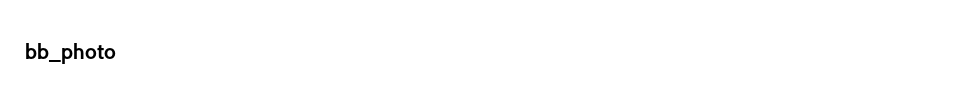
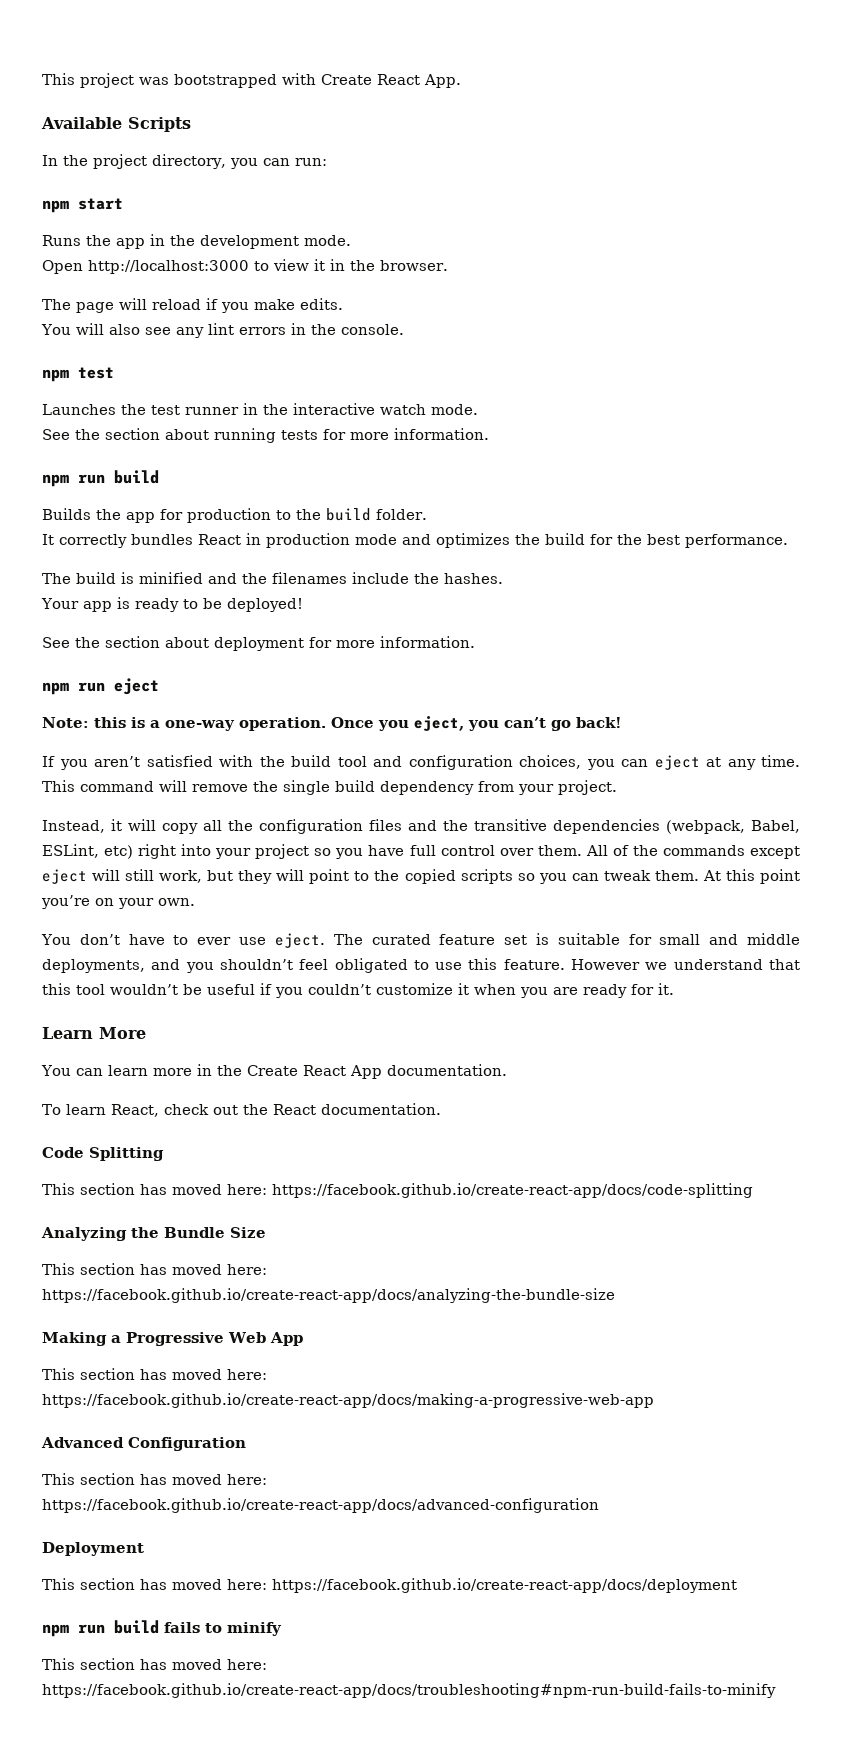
[25,43,116,64] bb_photo -> [42,73,461,88] [41,117,191,132] [42,154,327,169] [42,198,123,213] [42,234,351,249] [42,259,448,274] [42,298,343,313] [41,323,404,338] [42,367,114,382] [42,403,478,415] [42,428,489,443] [42,470,159,487] [42,508,427,523] [42,533,788,548] [42,572,503,584] [41,597,303,612] [42,636,475,651] [42,678,159,695] [42,716,622,731] [42,755,800,770] [42,780,617,795] [42,819,800,834] [42,844,800,859] [42,869,800,884] [41,895,195,909] [41,933,800,948] [42,958,800,973] [42,983,674,998] [42,1027,146,1039] [41,1064,507,1079] [42,1103,441,1117] [42,1147,164,1161] [42,1183,753,1198] [41,1227,266,1241] [42,1263,267,1275] [42,1288,615,1303] [42,1332,303,1346] [42,1368,267,1380] [42,1393,654,1408] [41,1437,246,1451] [42,1473,267,1485] [42,1498,599,1513] [42,1542,144,1556] [42,1578,737,1593] [42,1620,282,1637] [42,1658,267,1670] [42,1683,776,1698] This project was bootstrapped with Create React App. // Available Scripts // In the project directory, you can run: // npm start // Runs the app in the development mode. // Open http://localhost:3000 to view it in the browser. // The page will reload if you make edits. // You will also see any lint errors in the console. // npm test // Launches the test runner in the interactive watch mode. // See the section about running tests for more information. // npm run build // Builds the app for production to the build folder. // It correctly bundles React in production mode and optimizes the build for the best performance. // The build is minified and the filenames include the hashes. // Your app is ready to be deployed! // See the section about deployment for more information. // npm run eject // Note: this is a one-way operation. Once you eject, you can’t go back! // If you aren’t satisfied with the build tool and configuration choices, you can eject at any time. This command will remove the single build dependency from your project. // Instead, it will copy all the configuration files and the transitive dependencies (webpack, Babel, ESLint, etc) right into your project so you have full control over them. All of the commands except eject will still work, but they will point to the copied scripts so you can tweak them. At this point you’re on your own. // You don’t have to ever use eject. The curated feature set is suitable for small and middle deployments, and you shouldn’t feel obligated to use this feature. However we understand that this tool wouldn’t be useful if you couldn’t customize it when you are ready for it. // Learn More // You can learn more in the Create React App documentation. // To learn React, check out the React documentation. // Code Splitting // This section has moved here: https://facebook.github.io/create-react-app/docs/code-splitting // Analyzing the Bundle Size // This section has moved here: https://facebook.github.io/create-react-app/docs/analyzing-the-bundle-size // Making a Progressive Web App // This section has moved here: https://facebook.github.io/create-react-app/docs/making-a-progressive-web-app // Advanced Configuration // This section has moved here: https://facebook.github.io/create-react-app/docs/advanced-configuration // Deployment // This section has moved here: https://facebook.github.io/create-react-app/docs/deployment // npm run build fails to minify // This section has moved here: https://facebook.github.io/create-react-app/docs/troubleshooting#npm-run-build-fails-to-minify

